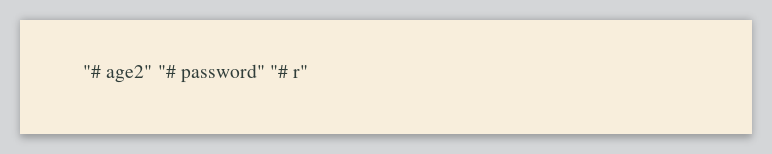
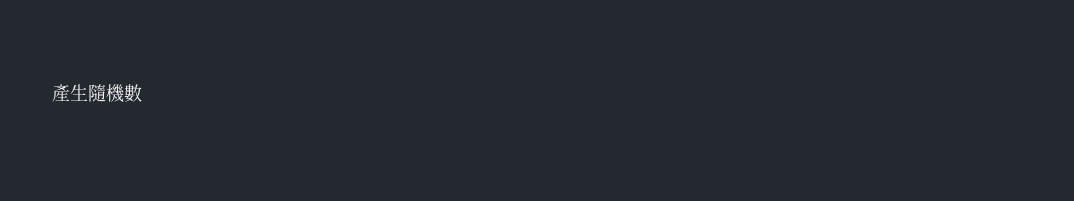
[83,64,309,83] "# age2" "# password" "# r" -> [52,84,142,103] 產生隨機數

